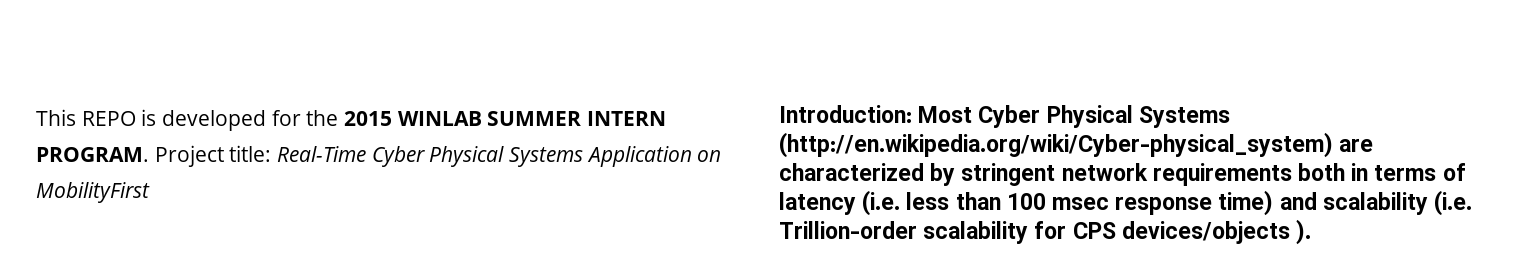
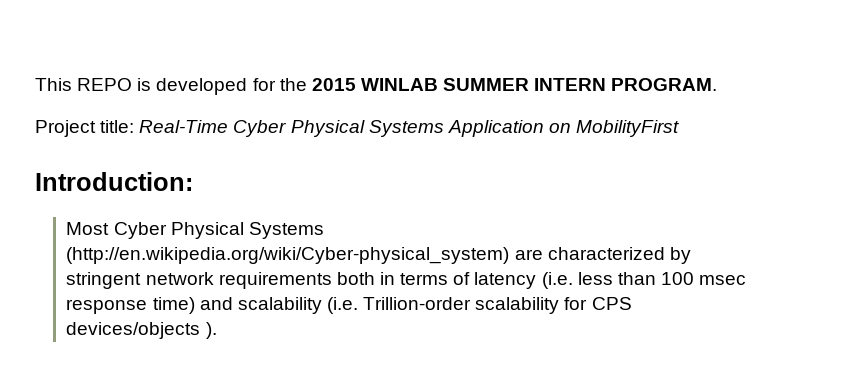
(149, 154) none -> (718, 84) //
(912, 114) none -> (193, 181) //

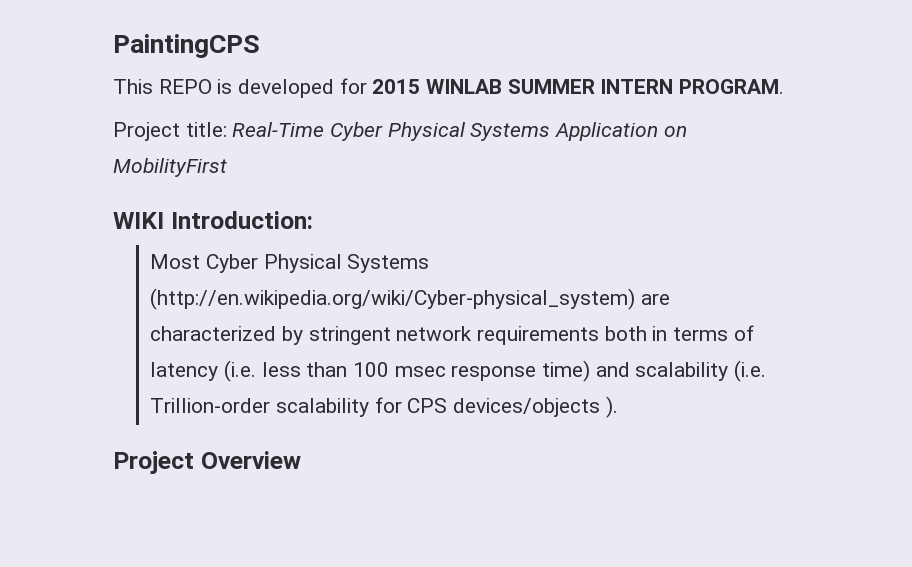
(35, 84) none -> [113,34,260,58] PaintingCPS //
[279,78,307,91] the -> (367, 86) none
(680, 128) none -> [113,212,164,229] WIKI
(217, 330) none -> [113,451,301,474] // Project Overview

